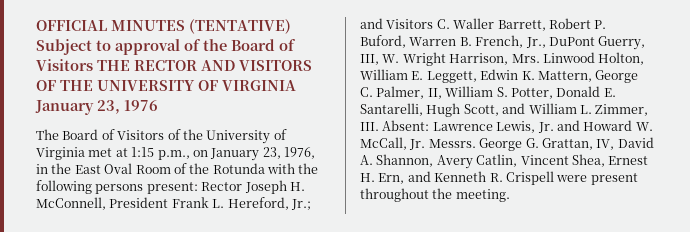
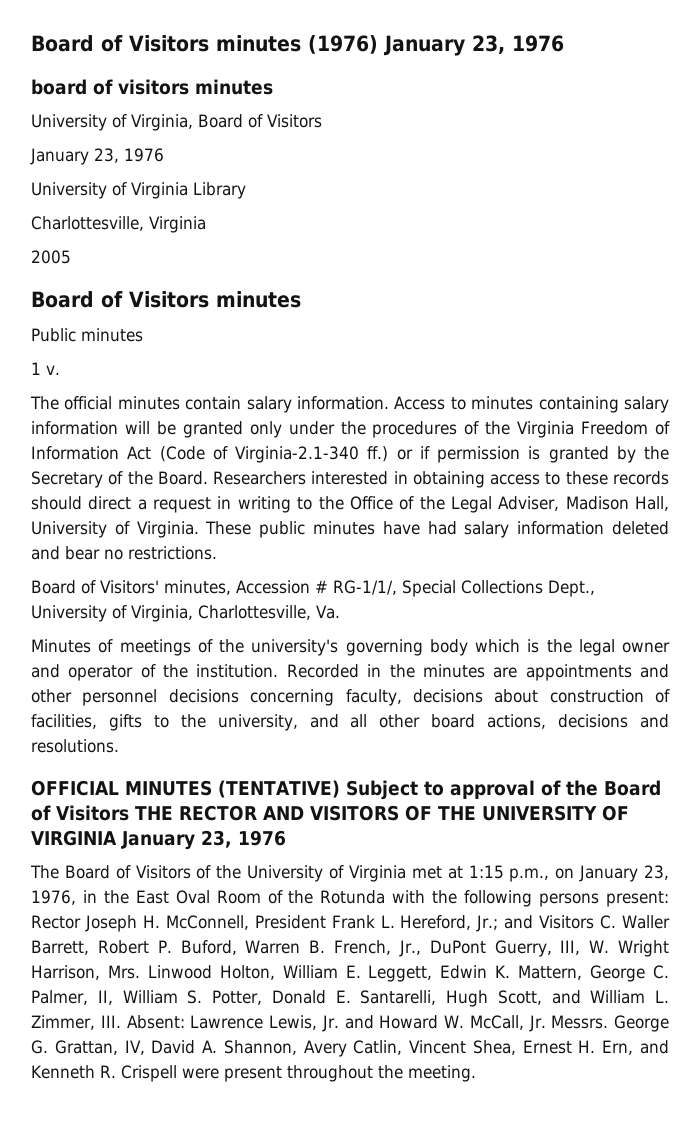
(36, 25) none -> [31,35,564,56] [31,79,273,95] [31,114,322,131] [30,148,164,165] [31,182,246,199] [31,216,206,233] [31,250,71,264] [31,291,301,308] [31,328,143,342] [31,362,60,375] [30,396,669,413] [31,421,670,438] [31,446,669,463] [31,471,669,488] [31,496,669,513] [31,521,669,538] [31,546,217,560] [31,580,595,597] [31,605,340,622] [31,639,670,656] [31,664,670,681] [31,689,670,706] [31,714,669,731] [31,739,119,753] Board of Visitors minutes (1976) January 23, 1976 // board of visitors minutes // University of Virginia, Board of Visitors // January 23, 1976 // University of Virginia Library // Charlottesville, Virginia // 2005 // Board of Visitors minutes // Public minutes // 1 v. // The official minutes contain salary information. Access to minutes containing salary information will be granted only under the procedures of the Virginia Freedom of Information Act (Code of Virginia-2.1-340 ff.) or if permission is granted by the Secretary of the Board. Researchers interested in obtaining access to these records should direct a request in writing to the Office of the Legal Adviser, Madison Hall, University of Virginia. These public minutes have had salary information deleted and bear no restrictions. // Board of Visitors' minutes, Accession # RG-1/1/, Special Collections Dept., University of Virginia, Charlottesville, Va. // Minutes of meetings of the university's governing body which is the legal owner and operator of the institution. Recorded in the minutes are appointments and other personnel decisions concerning faculty, decisions about construction of facilities, gifts to the university, and all other board actions, decisions and resolutions. //

